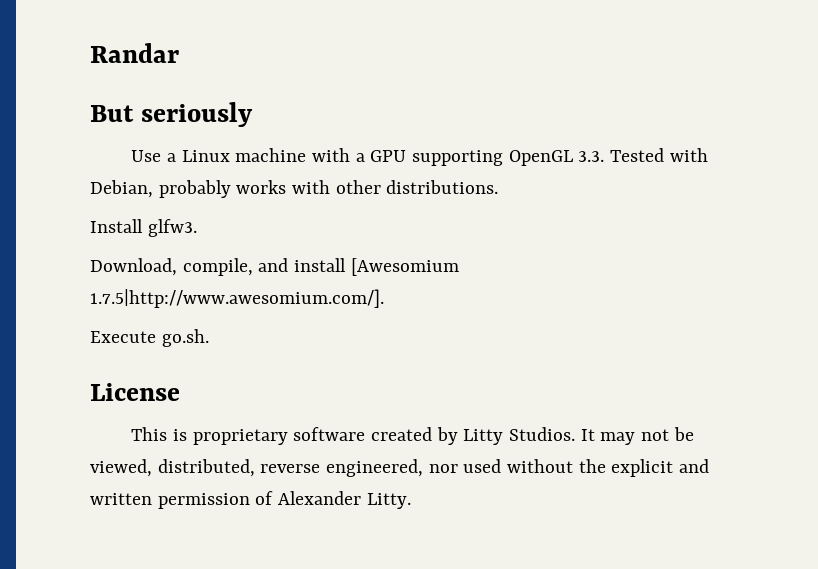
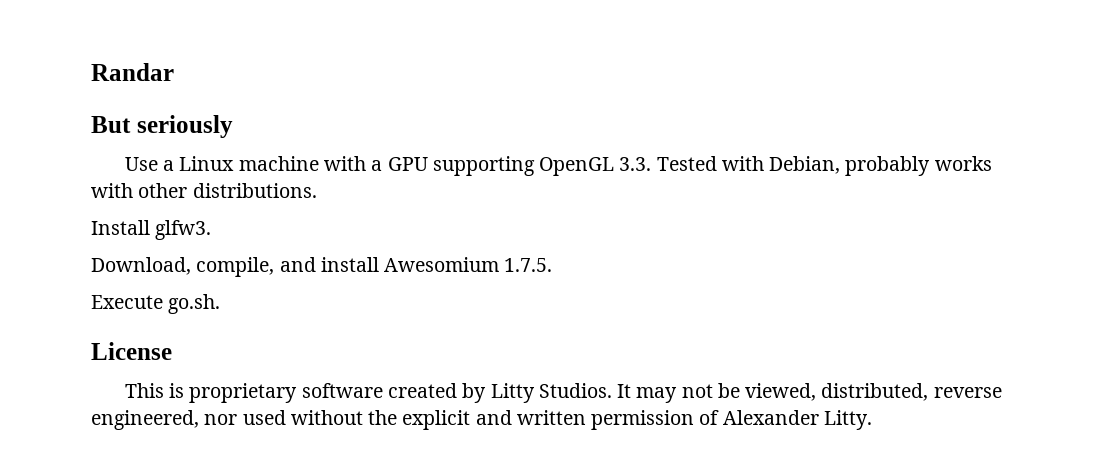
[350,258,459,276] [90,289,384,308] [Awesomium 1.7.5|http://www.awesomium.com/]. -> [384,257,553,272] Awesomium 1.7.5.

